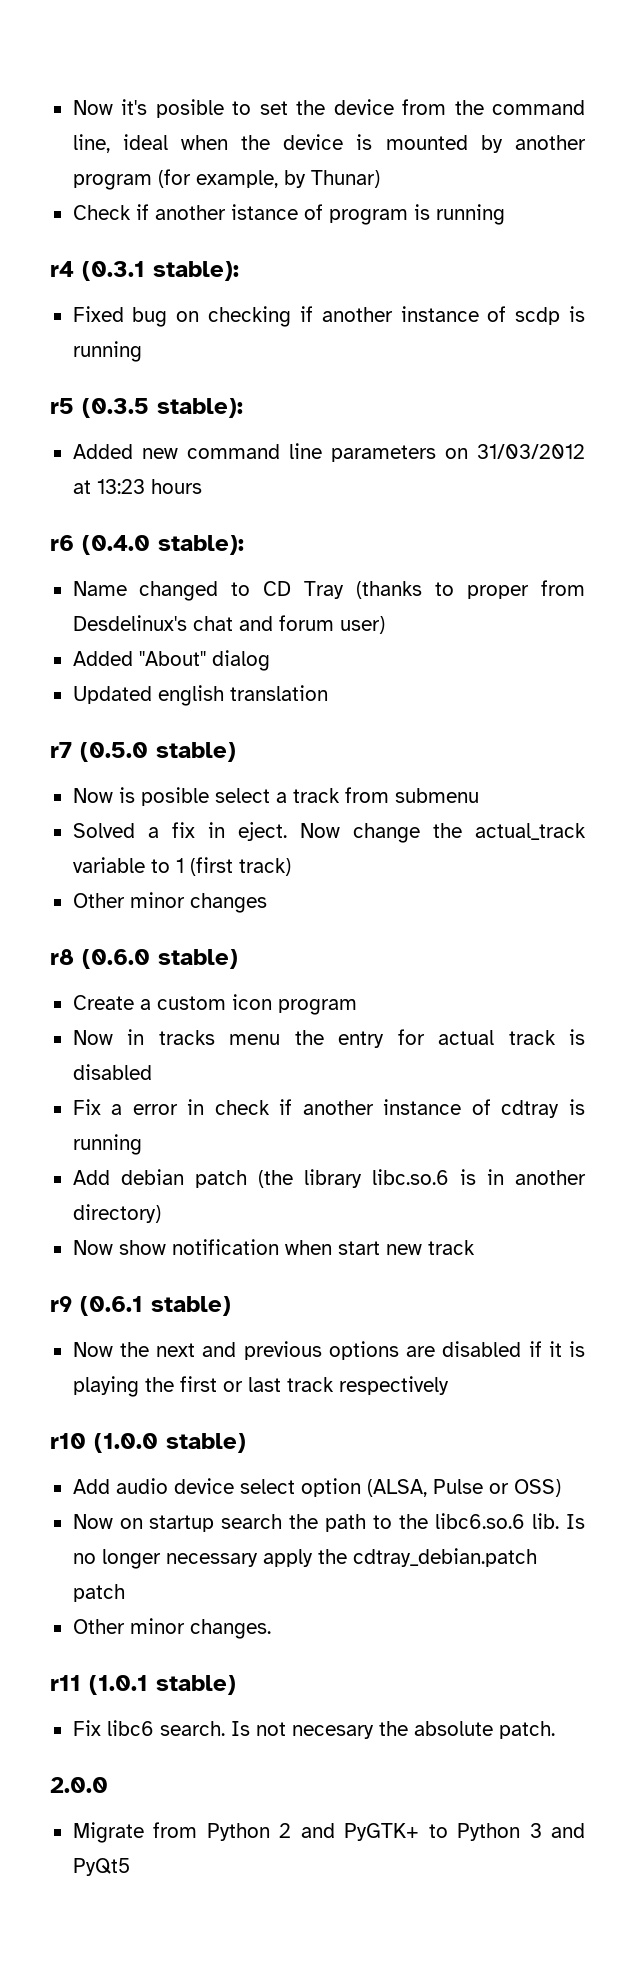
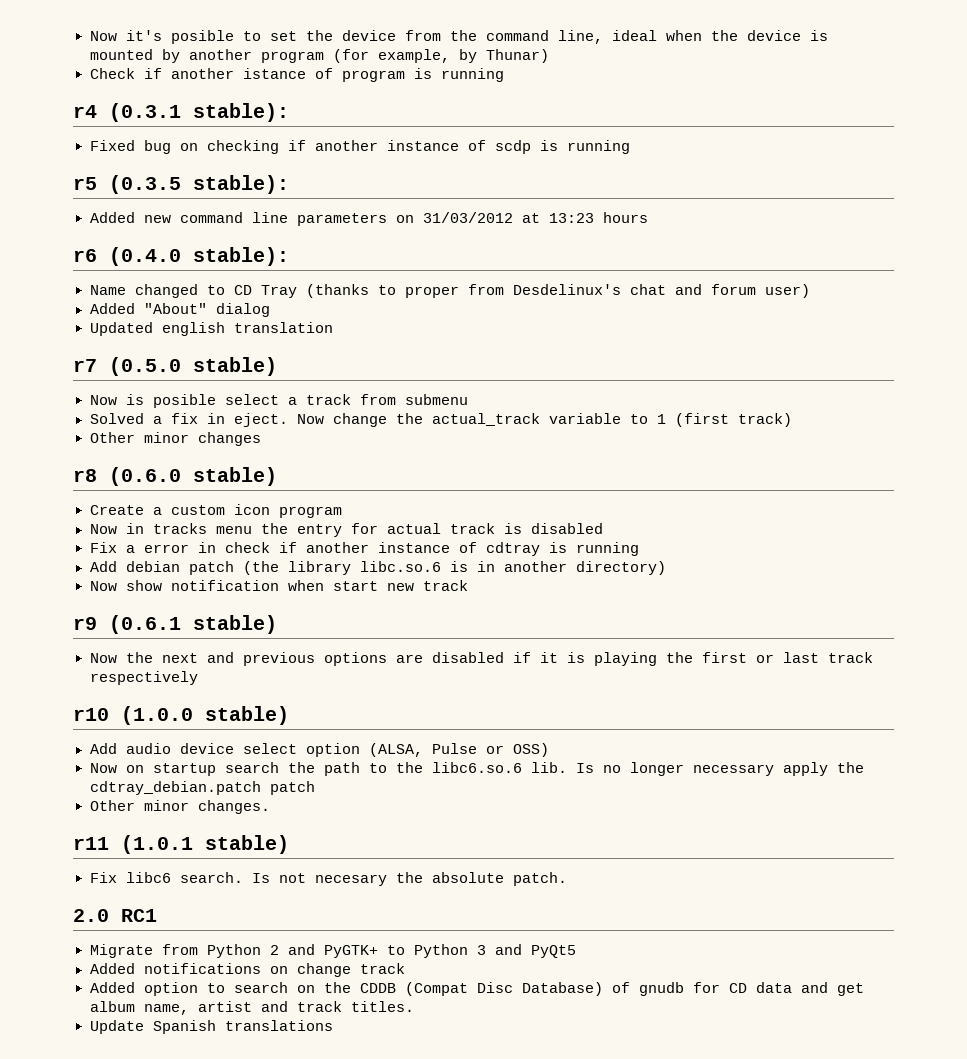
[50,1777,108,1793] 2.0.0 -> [73,909,157,922] 2.0 RC1
(130, 1867) none -> [89,963,405,977] [89,982,864,996] [89,1001,414,1015] [89,1020,333,1034] // Added notifications on change track // Added option to search on the CDDB (Compat Disc Database) of gnudb for CD data and get album name, artist and track titles. // Update Spanish translations

